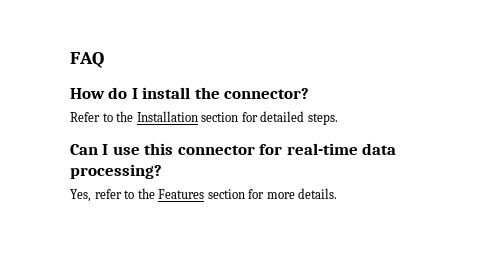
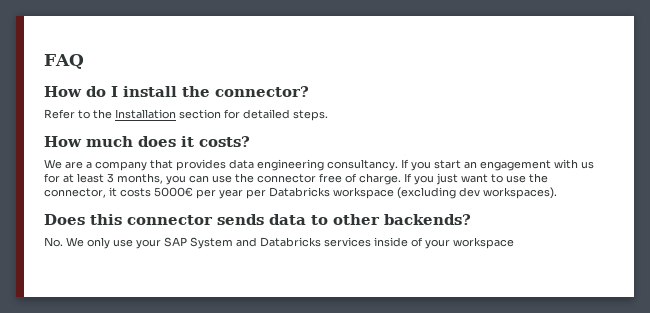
[70,143,397,155] [70,164,162,179] [70,188,338,202] Can I use this connector for real-time data processing? // Yes, refer to the Features section for more details. -> [44,136,250,147] [44,159,594,171] [44,173,548,185] [44,187,557,199] [44,214,471,225] [44,237,514,249] How much does it costs? // We are a company that provides data engineering consultancy. If you start an engagement with us for at least 3 months, you can use the connector free of charge. If you just want to use the connector, it costs 5000€ per year per Databricks workspace (excluding dev workspaces). // Does this connector sends data to other backends? // No. We only use your SAP System and Databricks services inside of your workspace

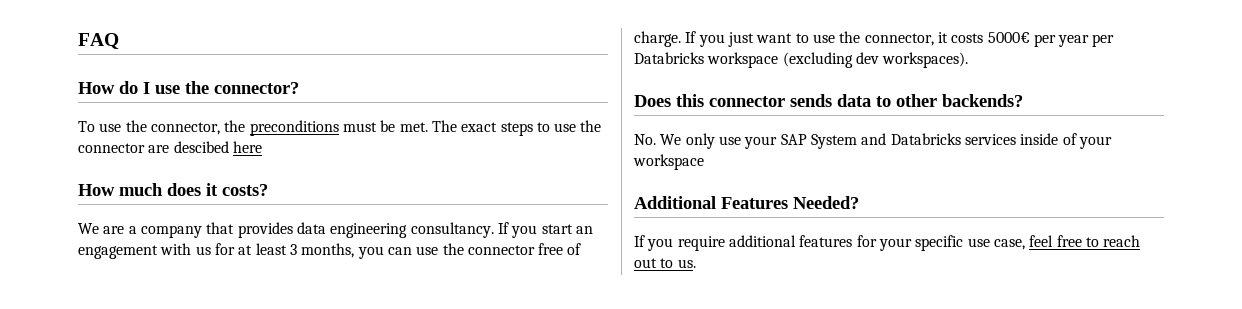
[123,86,177,97] install -> [155,85,180,94] use
[44,109,328,121] Refer to the Installation section for detailed steps. -> [78,120,602,136] [78,141,262,153] To use the connector, the preconditions must be met. The exact steps to use the connector are descibed here
(514, 243) none -> [634,196,859,209] [634,235,1141,251] [634,258,696,268] // Additional Features Needed? // If you require additional features for your specific use case, feel free to reach out to us.

